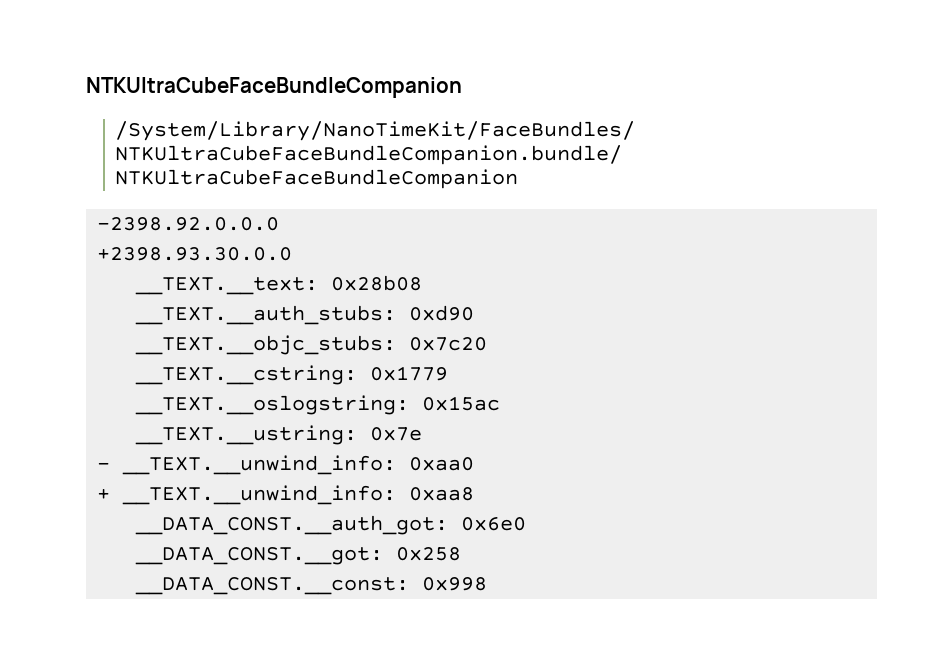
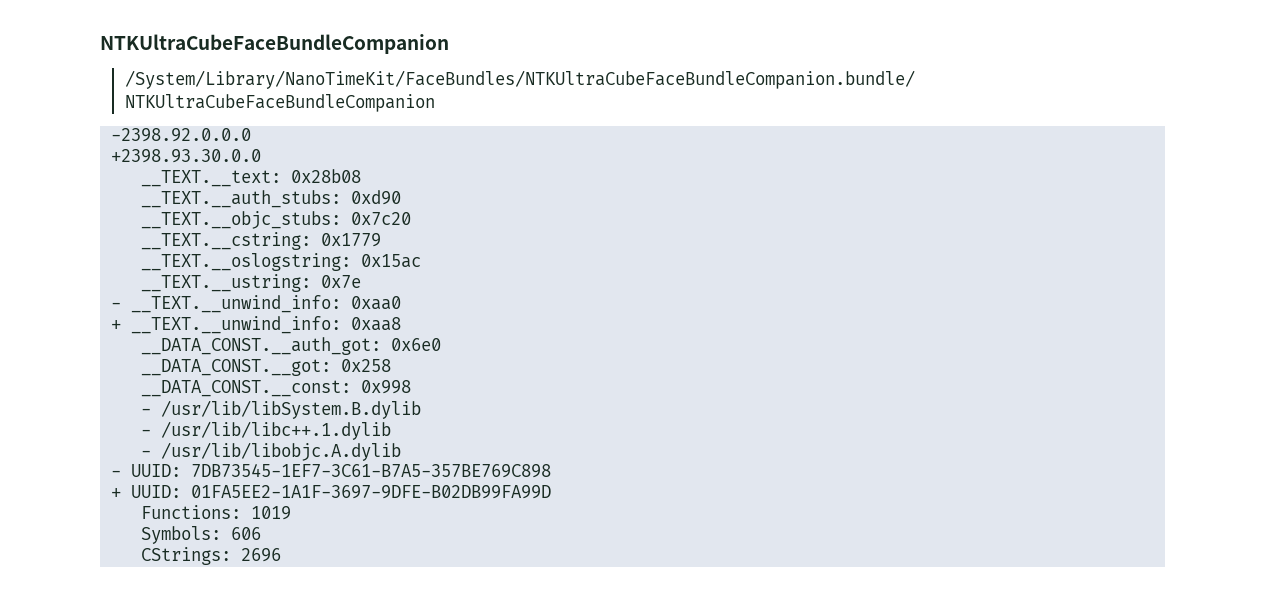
(487, 584) none -> [141,400,422,419] [141,421,392,440] [141,442,402,461] [111,463,552,478] [111,485,552,499] [141,505,292,520] [141,526,262,544] [141,547,282,565] // - /usr/lib/libSystem.B.dylib // - /usr/lib/libc++.1.dylib // - /usr/lib/libobjc.A.dylib // - UUID: 7DB73545-1EF7-3C61-B7A5-357BE769C898 // + UUID: 01FA5EE2-1A1F-3697-9DFE-B02DB99FA99D // Functions: 1019 // Symbols: 606 // CStrings: 2696

